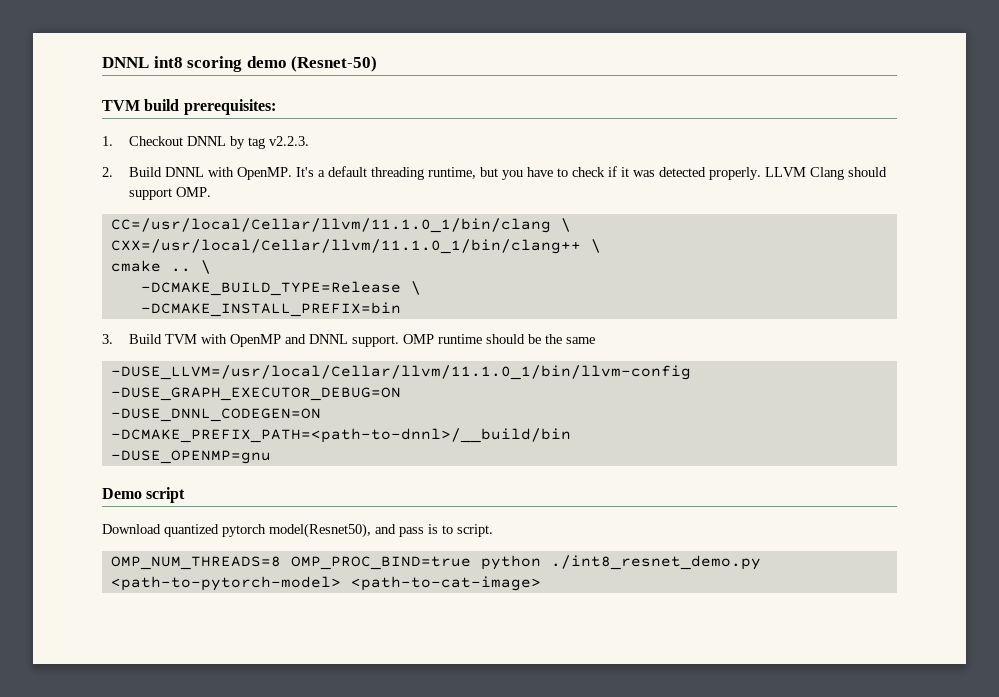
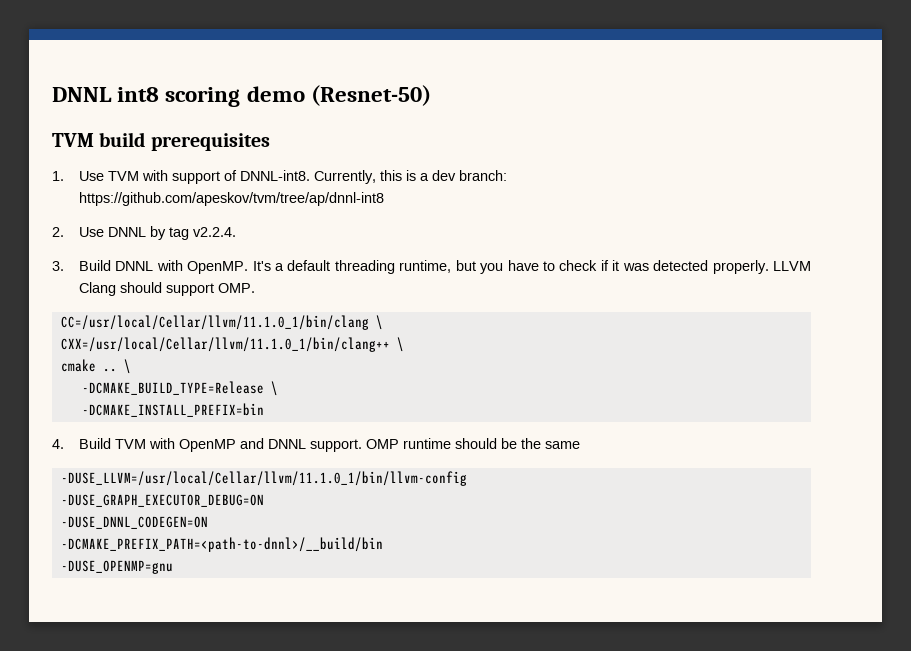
[183,99,276,115] prerequisites: -> [150,133,270,151] prerequisites
[129,136,184,146] Checkout -> [78,170,507,184] [78,192,384,206] [52,227,104,237] Use TVM with support of DNNL-int8. Currently, this is a dev branch: https://github.com/apeskov/tvm/tree/ap/dnnl-int8 // 2. Use
[269,136,310,146] [102,167,113,177] v2.2.3. // 2. -> [192,227,236,237] [52,261,64,271] v2.2.4. // 3.
[102,334,113,344] 3. -> [52,439,64,449] 4.
[102,487,186,503] [102,523,493,538] [110,555,761,570] [110,576,541,591] // Demo script // Download quantized pytorch model(Resnet50), and pass is to script. // OMP_NUM_THREADS=8 OMP_PROC_BIND=true python ./int8_resnet_demo.py <path-to-pytorch-model> <path-to-cat-image> -> (173, 567) none

